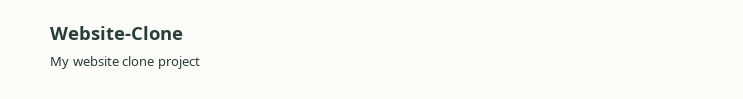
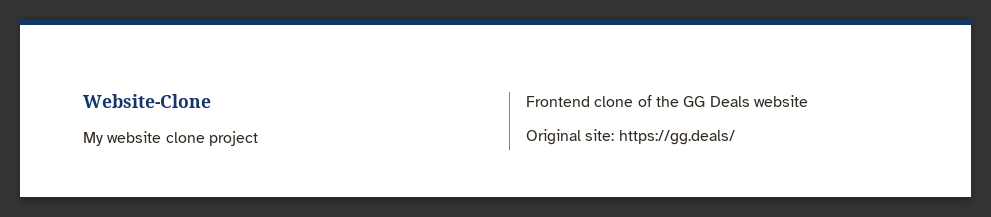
(200, 62) none -> [526,95,808,107] [526,129,735,145] // Frontend clone of the GG Deals website // Original site: https://gg.deals/

